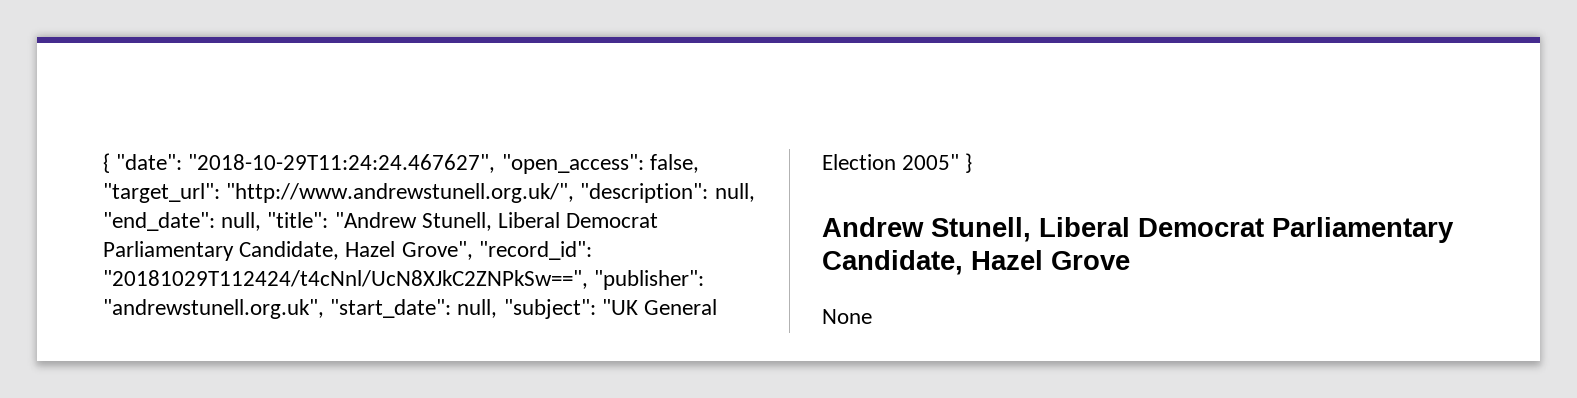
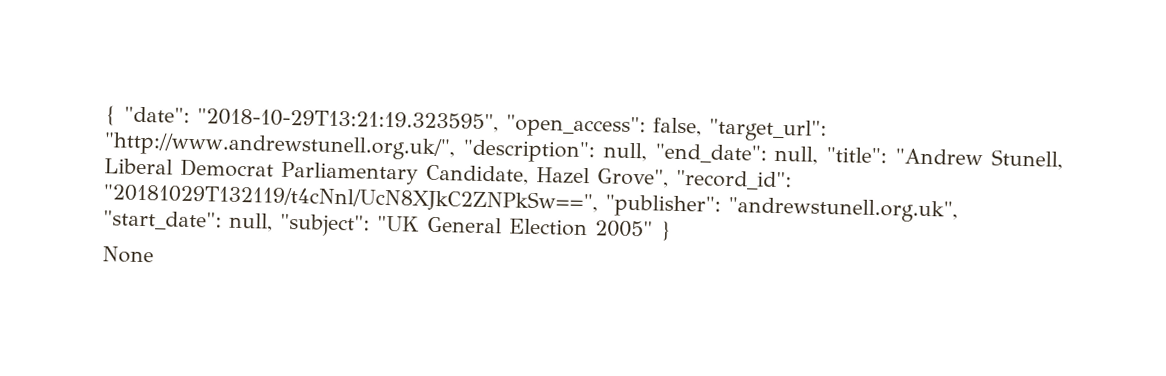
[188,154,496,173] "2018-10-29T11:24:24.467627", -> [197,108,499,133] "2018-10-29T13:21:19.323595",
[103,270,588,289] "20181029T112424/t4cNnl/UcN8XJkC2ZNPkSw==", -> [103,183,598,214] "20181029T132119/t4cNnl/UcN8XJkC2ZNPkSw==",
[822,217,1454,243] [822,250,1130,275] // Andrew Stunell, Liberal Democrat Parliamentary Candidate, Hazel Grove -> (672, 230) none

